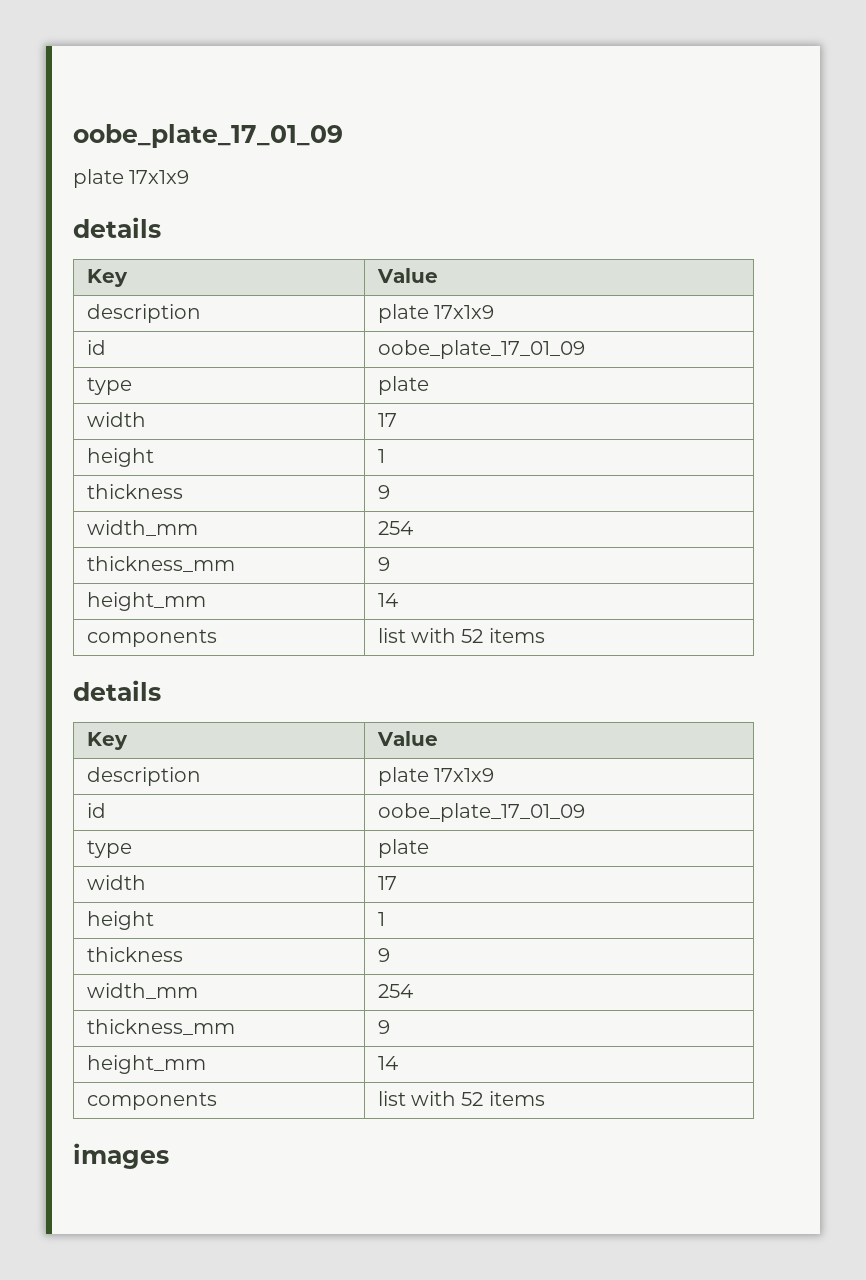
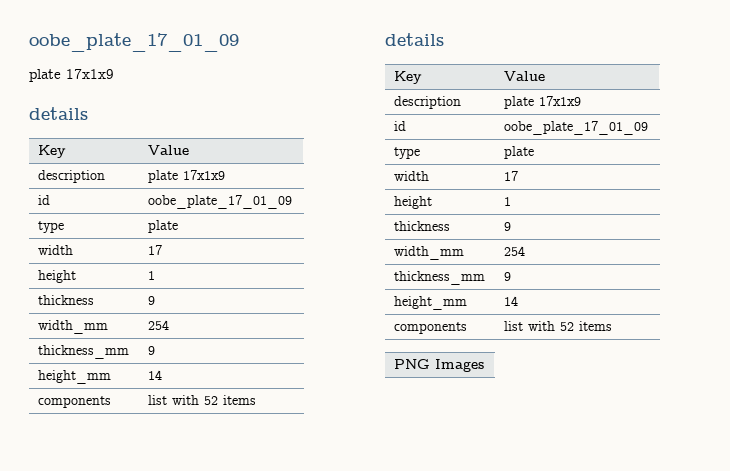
[73,1143,169,1169] // images -> [394,359,485,372] // PNG Images

